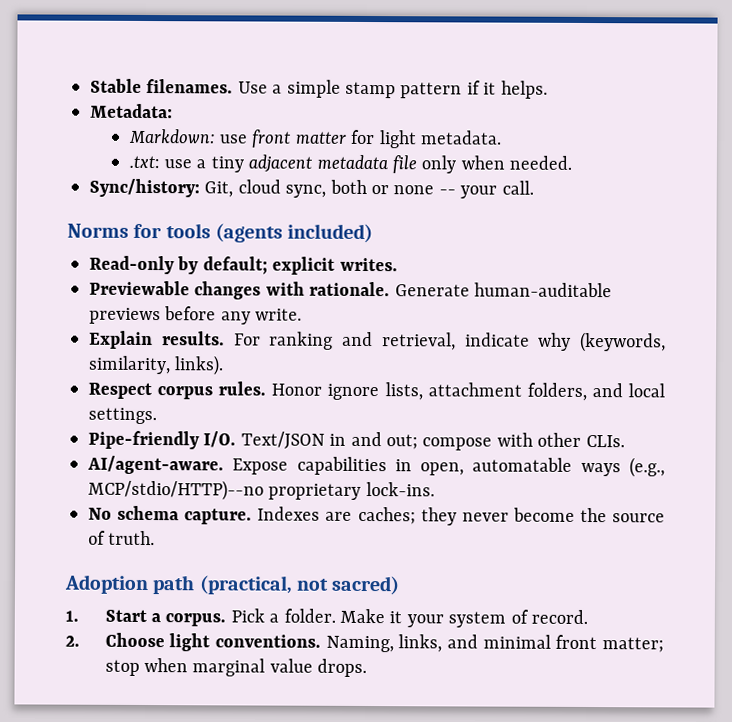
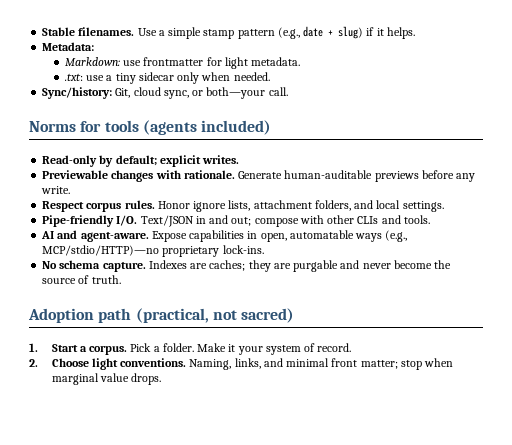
(463, 90) none -> [277,26,364,39] (e.g., date + slug)
[251,129,347,148] front matter -> [143,57,204,66] frontmatter
[248,154,418,174] adjacent metadata file -> [138,72,174,81] sidecar
[329,179,498,199] both or none -- your -> [192,87,266,99] or both—your
[89,330,666,353] [88,355,225,376] // Explain results. For ranking and retrieval, indicate why (keywords, similarity, links). -> (71, 190) none
[585,434,625,448] [87,455,224,475] CLIs. // AI/agent-aware. -> [357,215,430,224] [41,230,149,242] CLIs and tools. // AI and agent-aware.
[88,479,264,501] MCP/stdio/HTTP)--no -> [42,245,160,256] MCP/stdio/HTTP)—no
(457, 516) none -> [273,260,360,272] are purgable and

